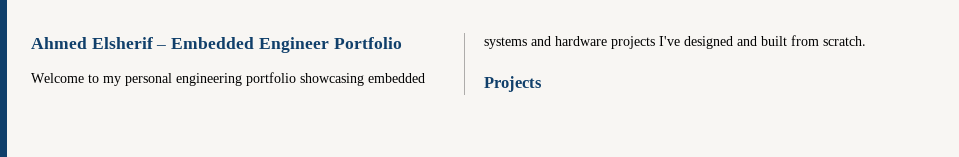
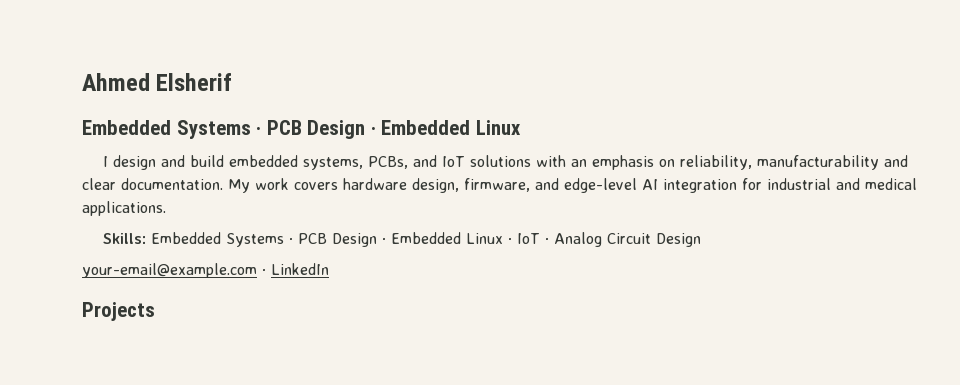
[156,37,402,53] [31,72,425,86] [484,35,866,49] – Embedded Engineer Portfolio // Welcome to my personal engineering portfolio showcasing embedded systems and hardware projects I've designed and built from scratch. -> [82,120,521,139] [103,155,909,170] [82,178,917,193] [82,201,166,216] [103,232,702,247] [82,263,329,278] // Embedded Systems · PCB Design · Embedded Linux // I design and build embedded systems, PCBs, and IoT solutions with an emphasis on reliability, manufacturability and clear documentation. My work covers hardware design, firmware, and edge-level AI integration for industrial and medical applications. // Skills: Embedded Systems · PCB Design · Embedded Linux · IoT · Analog Circuit Design // your-email@example.com · LinkedIn

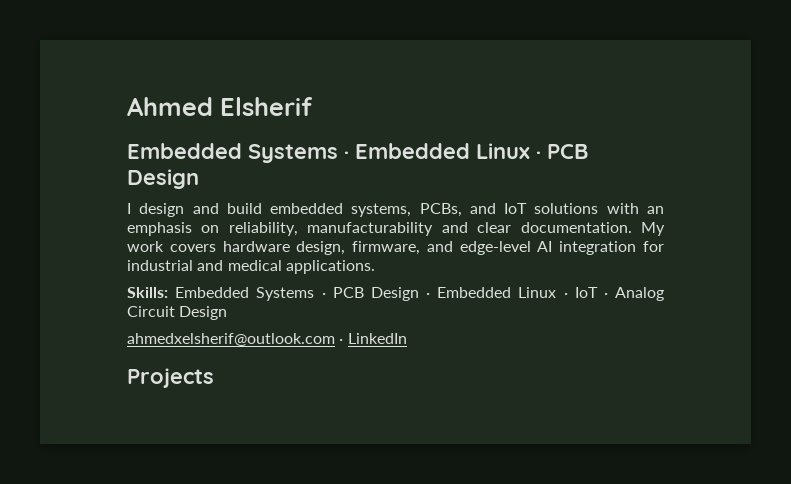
[266,120,521,139] PCB Design · Embedded Linux -> [355,143,588,159] [127,169,199,189] Embedded Linux · PCB Design
[82,263,257,278] your-email@example.com -> [127,333,335,346] ahmedxelsherif@outlook.com

